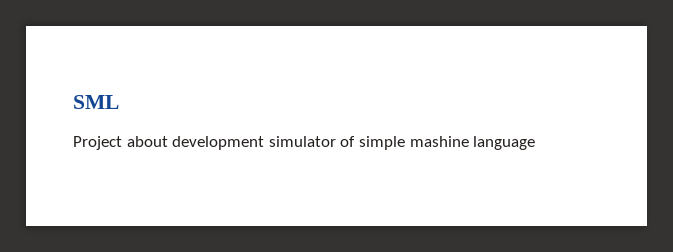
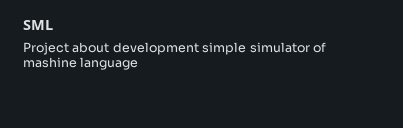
(265, 143) none -> [202,42,247,55] simple
[358,136,405,150] simple -> (326, 47) none

